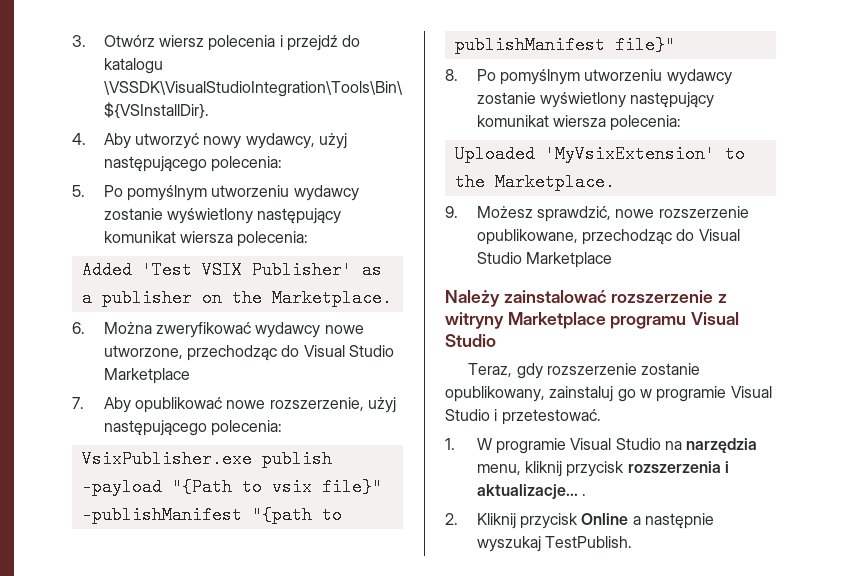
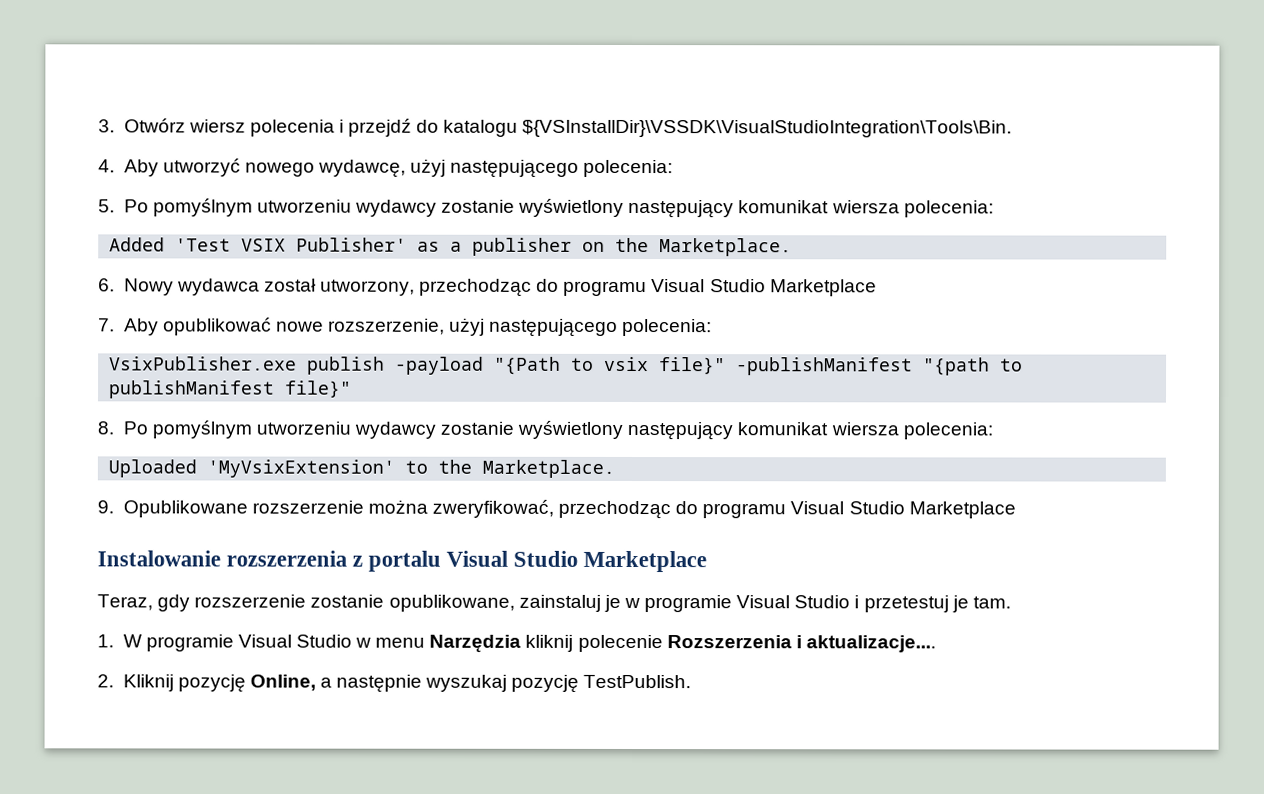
[103,81,403,97] [103,102,209,119] \VSSDK\VisualStudioIntegration\Tools\Bin\ ${VSInstallDir}. -> [522,119,1013,138] ${VSInstallDir}\VSSDK\VisualStudioIntegration\Tools\Bin.
[203,133,315,149] nowy wydawcy, -> [244,159,406,178] nowego wydawcę,
[103,322,364,338] [103,345,300,361] Można zweryfikować wydawcy nowe utworzone, przechodząc do -> [123,278,648,297] Nowy wydawca został utworzony, przechodząc do programu
[476,206,749,222] [476,229,740,245] [476,252,613,268] [445,290,728,307] [445,312,740,329] [445,334,496,347] Możesz sprawdzić, nowe rozszerzenie opublikowane, przechodząc do Visual Studio Marketplace // Należy zainstalować rozszerzenie z witryny Marketplace programu Visual Studio -> [122,499,1016,520] [97,550,708,573] Opublikowane rozszerzenie można zweryfikować, przechodząc do programu Visual Studio Marketplace // Instalowanie rozszerzenia z portalu Visual Studio Marketplace
[445,386,636,402] opublikowany, zainstaluj go -> [388,594,621,612] opublikowane, zainstaluj je
[501,409,601,425] przetestować. -> [863,595,1011,613] przetestuj je tam.
[664,438,758,453] [476,461,729,477] [476,484,587,499] na narzędzia menu, kliknij przycisk rozszerzenia i aktualizacje... . -> [355,634,936,653] w menu Narzędzia kliknij polecenie Rozszerzenia i aktualizacje....
[520,513,629,529] przycisk Online -> [177,674,316,693] pozycję Online,
(541, 544) none -> [511,674,580,693] pozycję

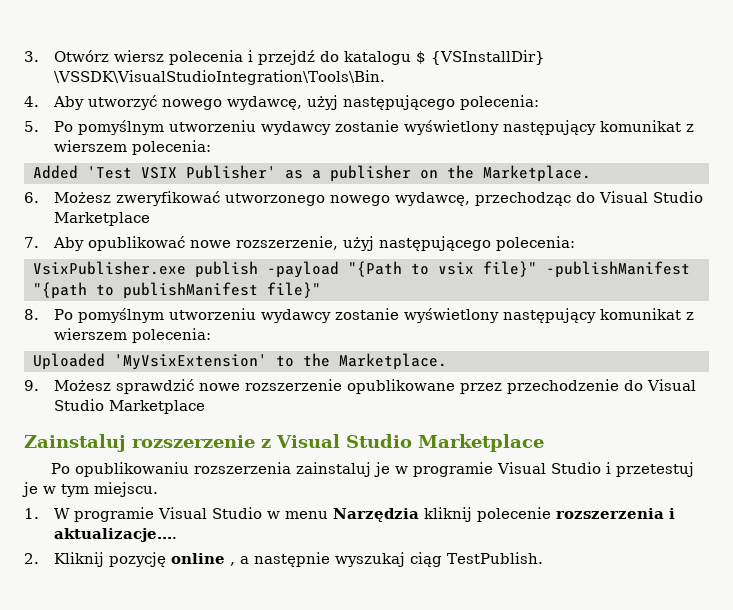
[522,119,1013,138] ${VSInstallDir}\VSSDK\VisualStudioIntegration\Tools\Bin. -> [415,50,545,65] [53,70,385,85] $ {VSInstallDir} \VSSDK\VisualStudioIntegration\Tools\Bin.
[831,200,900,214] wiersza -> [685,124,694,132] [53,140,127,152] z wierszem
[123,278,648,297] Nowy wydawca został utworzony, przechodząc do programu -> [53,191,595,206] Możesz zweryfikować utworzonego nowego wydawcę, przechodząc do
[830,422,899,436] wiersza -> [685,312,694,320] [53,328,127,340] z wierszem
[122,499,1016,520] [97,550,708,573] [97,594,515,612] Opublikowane rozszerzenie można zweryfikować, przechodząc do programu Visual Studio Marketplace // Instalowanie rozszerzenia z portalu Visual Studio Marketplace // Teraz, gdy rozszerzenie zostanie opublikowane, -> [53,379,696,394] [53,399,205,414] [24,434,544,452] [51,462,292,477] Możesz sprawdzić nowe rozszerzenie opublikowane przez przechodzenie do Visual Studio Marketplace // Zainstaluj rozszerzenie z Visual Studio Marketplace // Po opublikowaniu rozszerzenia
[972,596,1011,609] tam. -> [43,482,158,497] w tym miejscu.
[666,635,792,649] Rozszerzenia -> [555,508,664,519] rozszerzenia
[249,674,316,691] Online, -> [170,553,235,566] online ,
[511,674,580,693] pozycję -> [409,552,442,567] ciąg

